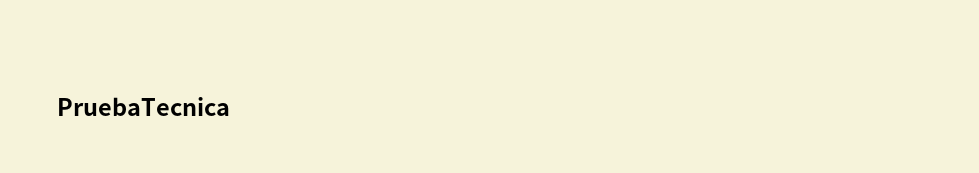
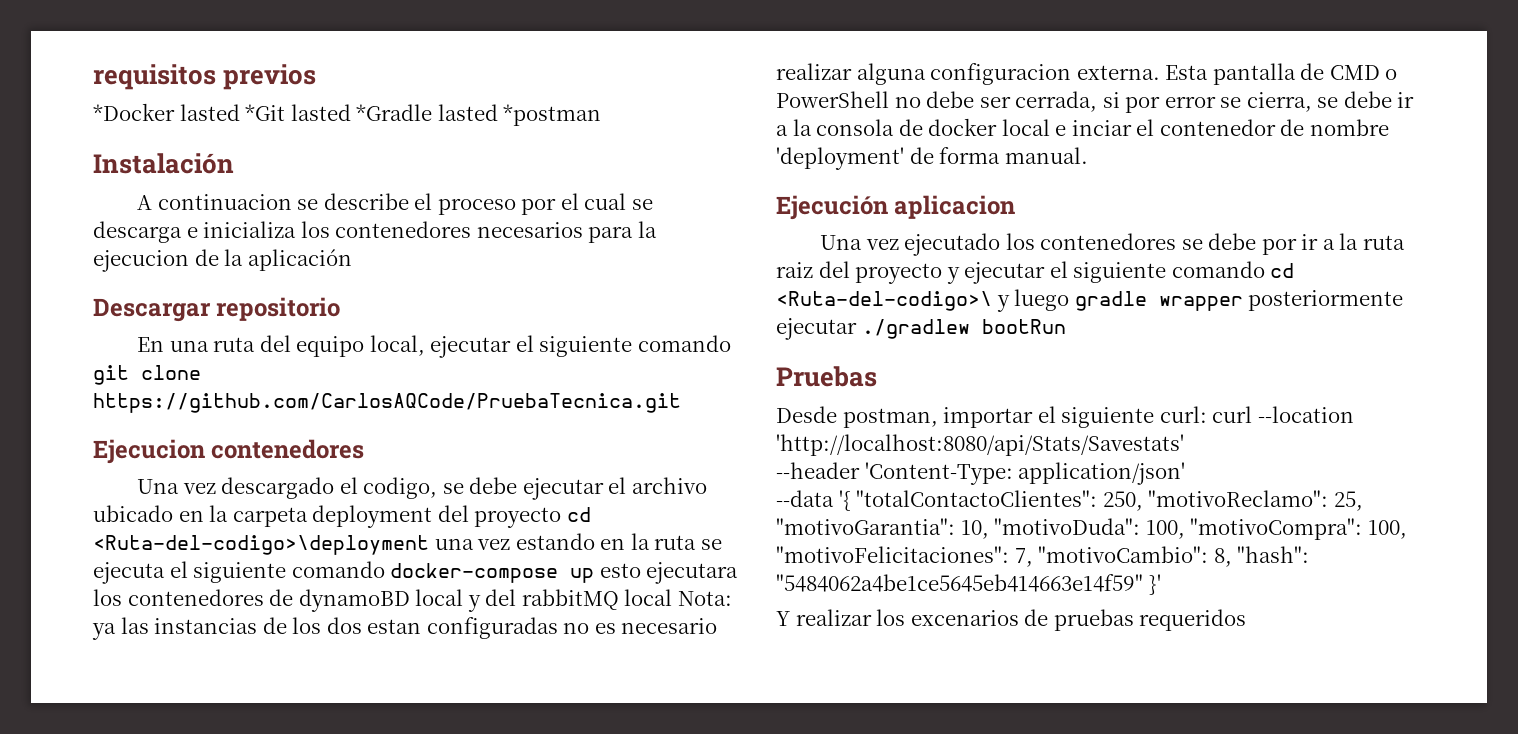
[57,97,230,116] PruebaTecnica -> [93,64,317,90] [93,103,602,126] [93,153,234,174] [137,193,653,215] [93,221,657,243] [93,249,352,272] [93,297,341,322] [137,335,731,358] [93,365,201,385] [93,393,681,413] [93,439,365,464] [137,477,707,500] [93,505,591,528] [93,533,722,555] [93,561,739,584] [93,589,732,612] [92,617,718,640] [776,63,1398,85] [776,91,1415,113] [776,118,1389,136] [776,147,1088,170] [776,195,1016,220] [820,233,1405,256] [776,261,1295,284] [776,289,1404,312] [776,318,1066,340] [776,366,877,387] [776,406,1354,428] [776,434,1184,456] [776,462,1186,485] [776,490,1363,511] [776,518,1407,540] [776,546,1310,567] [776,574,1161,595] [776,609,1247,631] requisitos previos // *Docker lasted *Git lasted *Gradle lasted *postman // Instalación // A continuacion se describe el proceso por el cual se descarga e inicializa los contenedores necesarios para la ejecucion de la aplicación // Descargar repositorio // En una ruta del equipo local, ejecutar el siguiente comando git clone https://github.com/CarlosAQCode/PruebaTecnica.git // Ejecucion contenedores // Una vez descargado el codigo, se debe ejecutar el archivo ubicado en la carpeta deployment del proyecto cd <Ruta-del-codigo>\deployment una vez estando en la ruta se ejecuta el siguiente comando docker-compose up esto ejecutara los contenedores de dynamoBD local y del rabbitMQ local Nota: ya las instancias de los dos estan configuradas no es necesario realizar alguna configuracion externa. Esta pantalla de CMD o PowerShell no debe ser cerrada, si por error se cierra, se debe ir a la consola de docker local e inciar el contenedor de nombre 'deployment' de forma manual. // Ejecución aplicacion // Una vez ejecutado los contenedores se debe por ir a la ruta raiz del proyecto y ejecutar el siguiente comando cd <Ruta-del-codigo>\ y luego gradle wrapper posteriormente ejecutar ./gradlew bootRun // Pruebas // Desde postman, importar el siguiente curl: curl --location 'http://localhost:8080/api/Stats/Savestats' // --header 'Content-Type: application/json' // --data '{ "totalContactoClientes": 250, "motivoReclamo": 25, "motivoGarantia": 10, "motivoDuda": 100, "motivoCompra": 100, "motivoFelicitaciones": 7, "motivoCambio": 8, "hash": "5484062a4be1ce5645eb414663e14f59" }' // Y realizar los excenarios de pruebas requeridos

